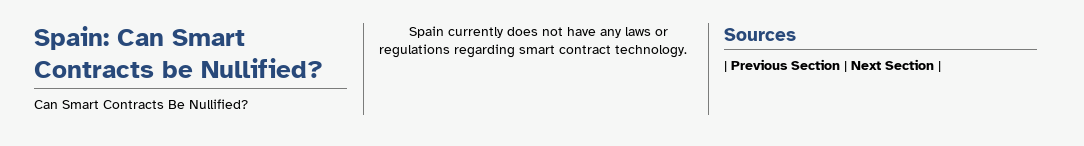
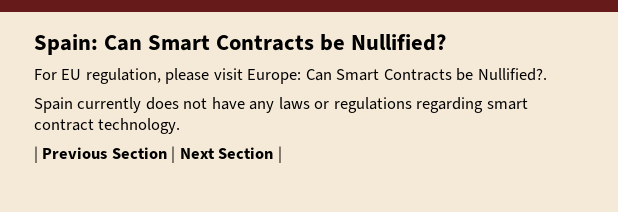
[34,99,248,109] Can Smart Contracts Be Nullified? -> [34,68,547,84] For EU regulation, please visit Europe: Can Smart Contracts be Nullified?.
[724,28,796,41] // Sources -> (181, 126) none

